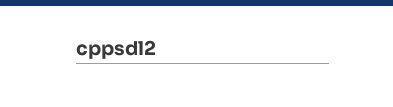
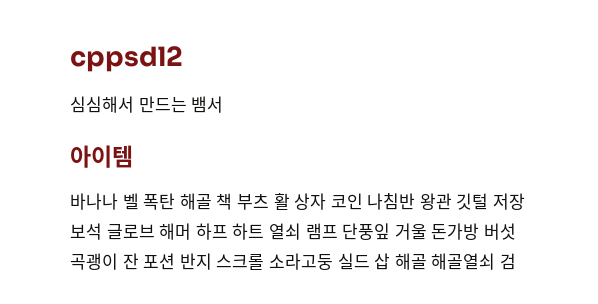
(156, 49) none -> [70,96,224,113] [70,145,133,168] [70,193,526,210] [70,223,516,240] [70,253,516,270] // 심심해서 만드는 뱀서 // 아이템 // 바나나 벨 폭탄 해골 책 부츠 활 상자 코인 나침반 왕관 깃털 저장 보석 글로브 해머 하프 하트 열쇠 램프 단풍잎 거울 돈가방 버섯 곡괭이 잔 포션 반지 스크롤 소라고둥 실드 삽 해골 해골열쇠 검

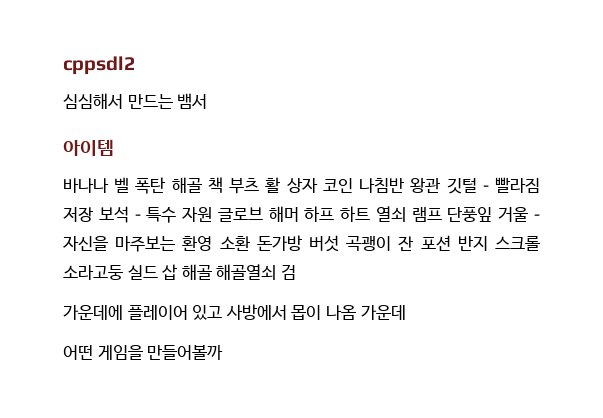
[493,193,526,210] [70,223,102,240] 저장 보석 -> [482,177,540,193] [63,206,213,223] - 빨라짐 저장 보석 - 특수 자원
(427, 231) none -> [534,214,540,220] [63,236,250,252] - 자신을 마주보는 환영 소환
(516, 261) none -> [63,304,406,320] [63,345,224,360] // 가운데에 플레이어 있고 사방에서 몹이 나옴 가운데 // 어떤 게임을 만들어볼까

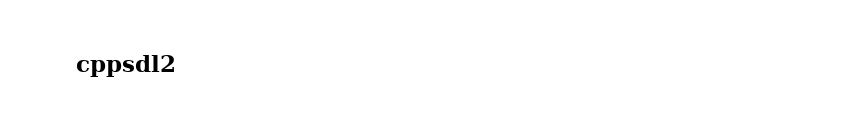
[63,93,208,109] [63,139,114,156] [63,177,540,194] [63,206,540,223] [63,235,540,252] [63,264,296,280] [63,304,406,320] [63,345,224,360] // 심심해서 만드는 뱀서 // 아이템 // 바나나 벨 폭탄 해골 책 부츠 활 상자 코인 나침반 왕관 깃털 - 빨라짐 저장 보석 - 특수 자원 글로브 해머 하프 하트 열쇠 램프 단풍잎 거울 - 자신을 마주보는 환영 소환 돈가방 버섯 곡괭이 잔 포션 반지 스크롤 소라고둥 실드 삽 해골 해골열쇠 검 // 가운데에 플레이어 있고 사방에서 몹이 나옴 가운데 // 어떤 게임을 만들어볼까 -> (176, 66) none

